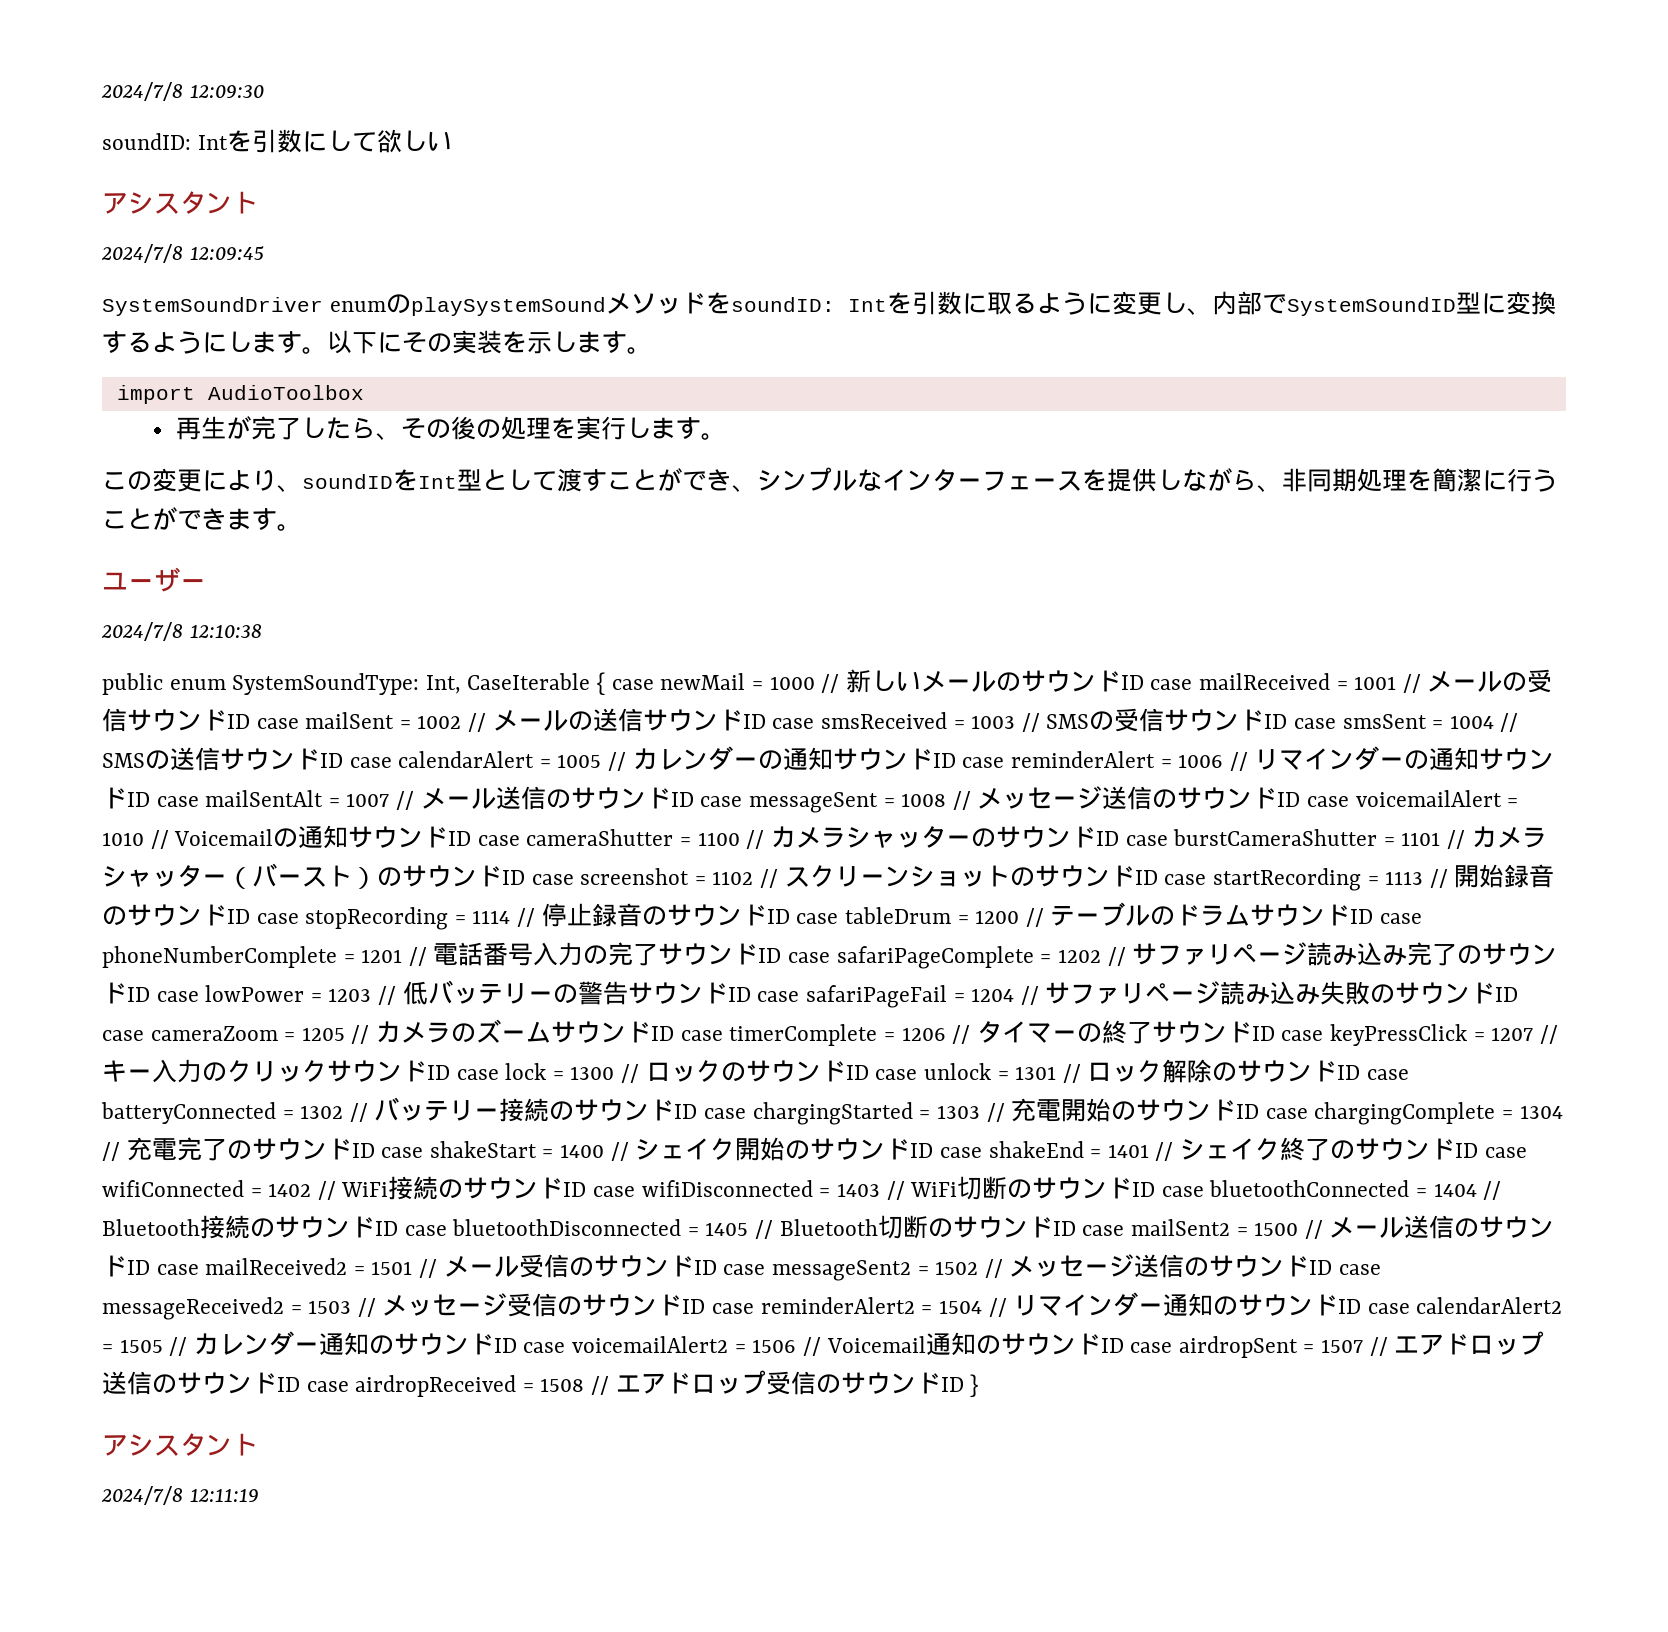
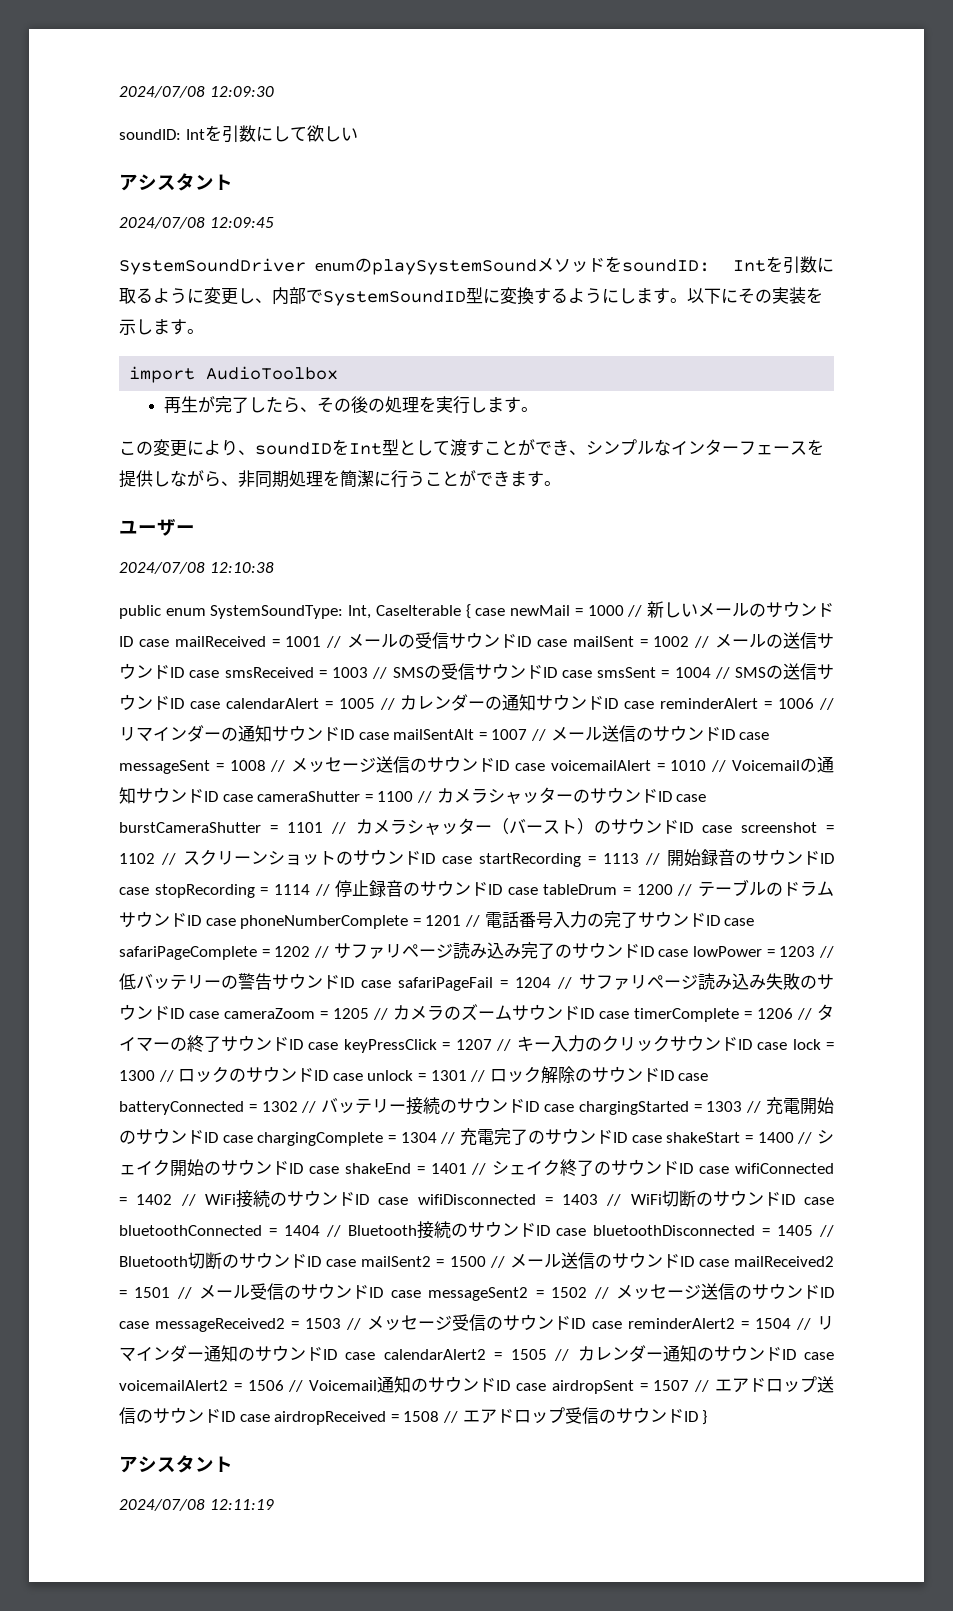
[101,82,183,101] 2024/7/8 -> [119,86,205,98] 2024/07/08
[101,244,183,263] 2024/7/8 -> [119,217,205,229] 2024/07/08
[101,622,183,641] 2024/7/8 -> [119,562,205,574] 2024/07/08
[101,1486,183,1505] 2024/7/8 -> [119,1499,205,1511] 2024/07/08

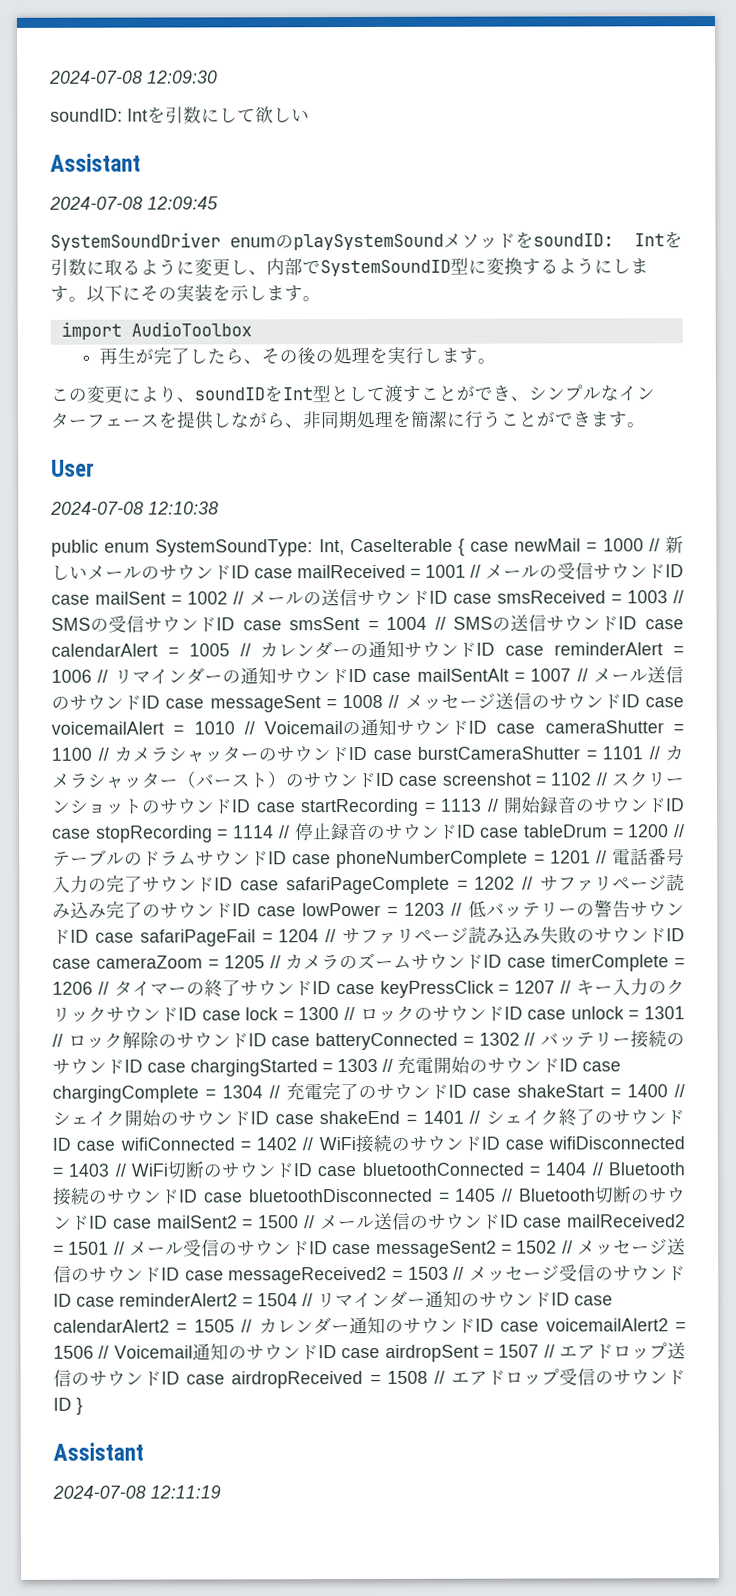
[119,86,205,98] 2024/07/08 -> [49,70,143,84] 2024-07-08
[119,173,233,191] [119,217,205,229] アシスタント // 2024/07/08 -> [50,153,141,172] [49,196,143,210] Assistant // 2024-07-08
[119,518,195,536] [119,562,205,574] ユーザー // 2024/07/08 -> [51,459,95,477] [50,501,144,515] User // 2024-07-08
[119,1455,233,1473] [119,1499,205,1511] アシスタント // 2024/07/08 -> [53,1442,144,1461] [52,1485,146,1499] Assistant // 2024-07-08

